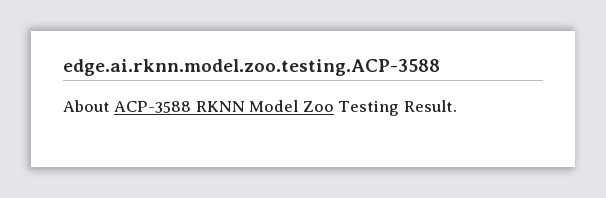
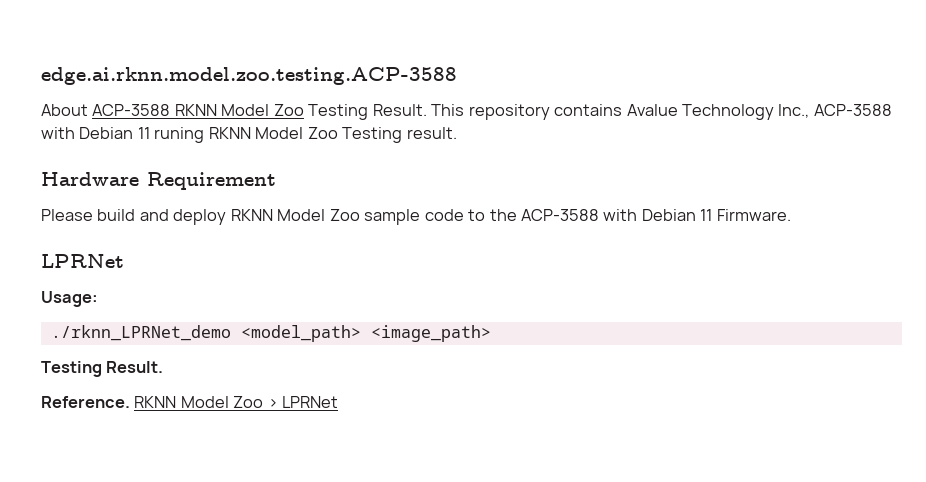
(457, 106) none -> [431,104,892,120] [41,127,457,143] [41,172,276,190] [41,209,791,225] [41,254,124,268] [41,291,98,307] [50,325,491,342] [41,361,164,377] [41,396,339,408] This repository contains Avalue Technology Inc., ACP-3588 with Debian 11 runing RKNN Model Zoo Testing result. // Hardware Requirement // Please build and deploy RKNN Model Zoo sample code to the ACP-3588 with Debian 11 Firmware. // LPRNet // Usage: // ./rknn_LPRNet_demo <model_path> <image_path> // Testing Result. // Reference. RKNN Model Zoo > LPRNet

